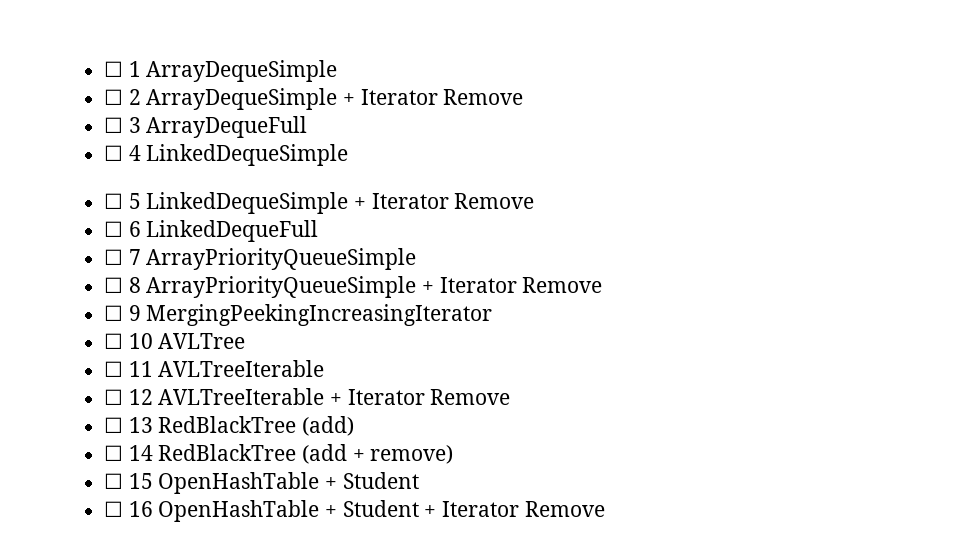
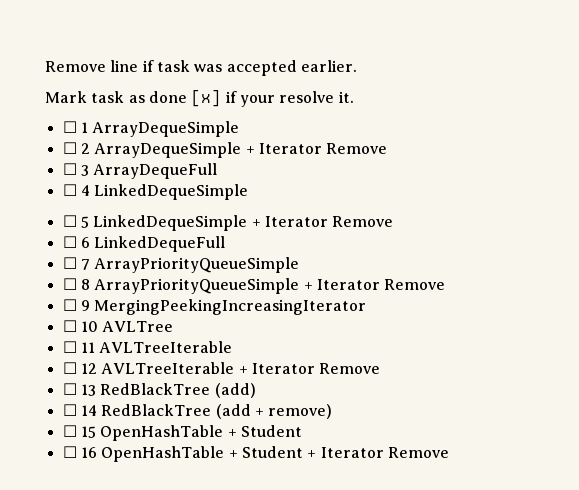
(104, 69) none -> [45,60,357,76] [45,89,354,107] Remove line if task was accepted earlier. // Mark task as done [x] if your resolve it. //

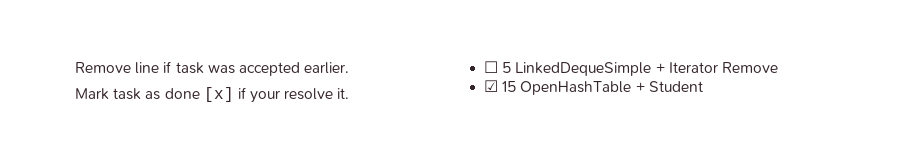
[62,121,240,137] [62,142,388,158] [62,163,218,179] [62,184,249,200] // ☐ 1 ArrayDequeSimple // ☐ 2 ArrayDequeSimple + Iterator Remove // ☐ 3 ArrayDequeFull // ☐ 4 LinkedDequeSimple -> (350, 93) none
[62,236,226,252] [62,257,300,273] [62,278,446,294] [62,299,367,315] [62,320,174,332] [62,341,233,353] [62,362,381,374] [62,383,256,398] [62,404,333,419] [62,425,302,441] [62,446,449,462] ☐ 6 LinkedDequeFull // ☐ 7 ArrayPriorityQueueSimple // ☐ 8 ArrayPriorityQueueSimple + Iterator Remove // ☐ 9 MergingPeekingIncreasingIterator // ☐ 10 AVLTree // ☐ 11 AVLTreeIterable // ☐ 12 AVLTreeIterable + Iterator Remove // ☐ 13 RedBlackTree (add) // ☐ 14 RedBlackTree (add + remove) // ☐ 15 OpenHashTable + Student // ☐ 16 OpenHashTable + Student + Iterator Remove -> [484,80,703,95] ☑ 15 OpenHashTable + Student

